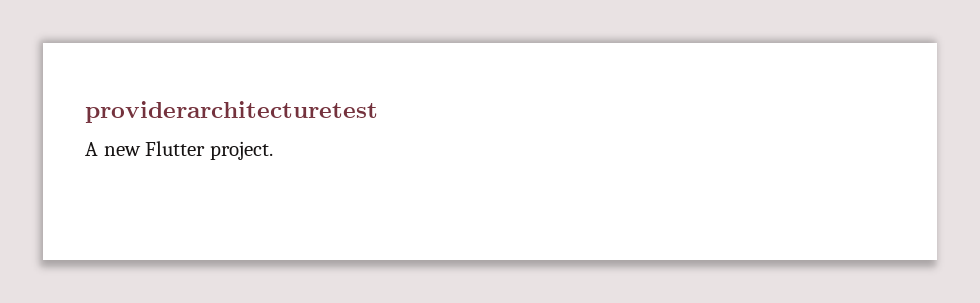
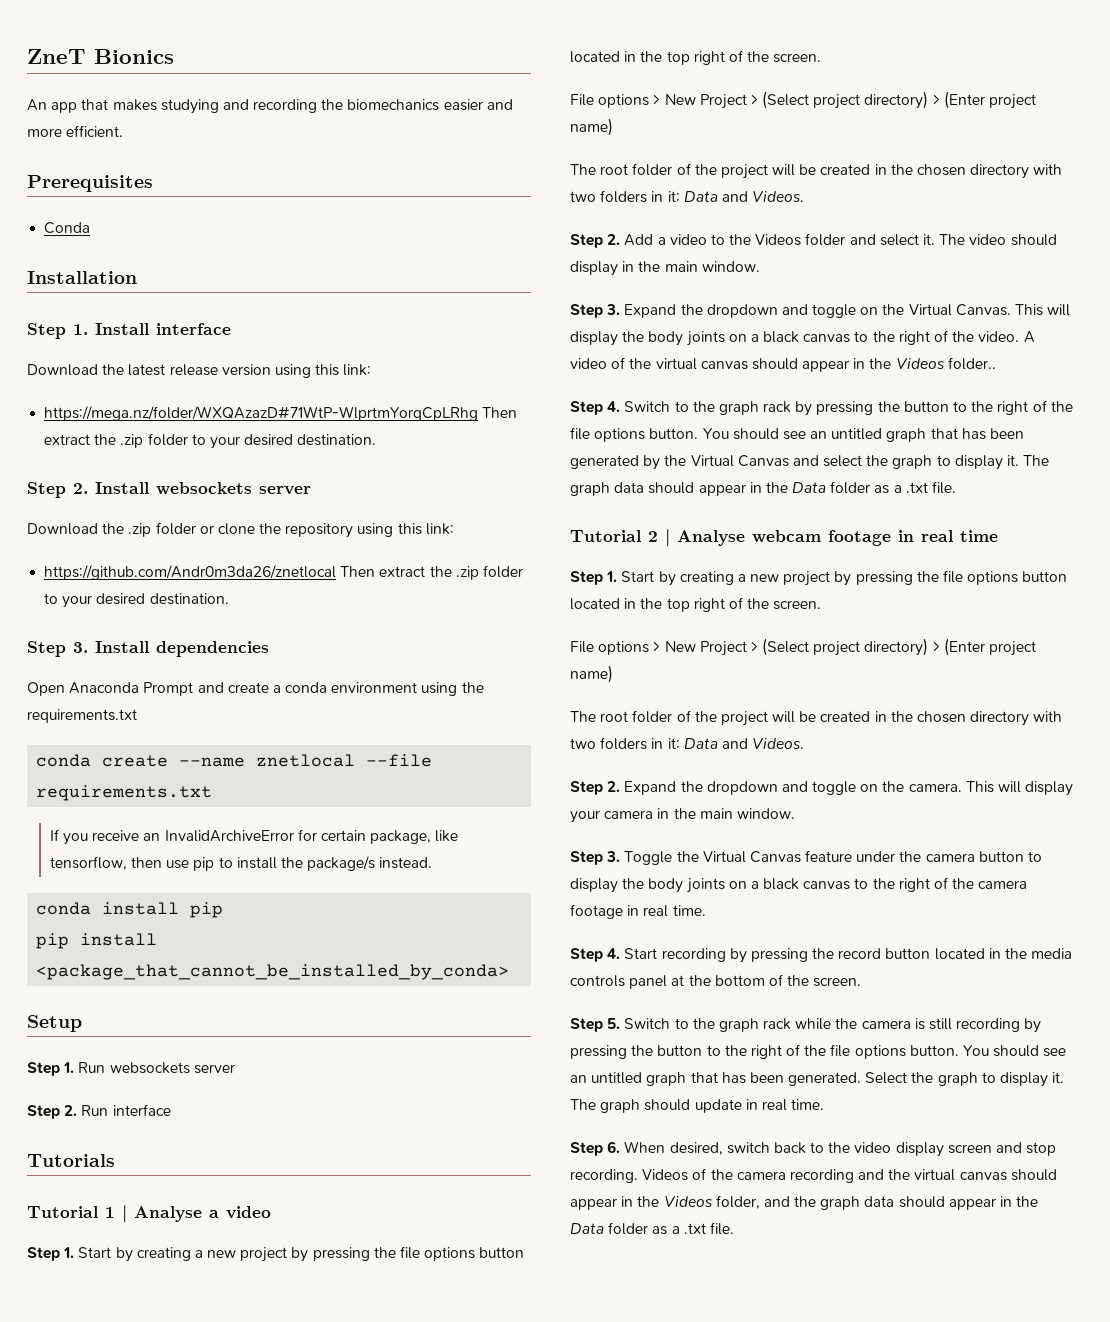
[85,101,378,123] [85,141,273,160] providerarchitecturetest // A new Flutter project. -> [27,49,174,64] [27,99,513,114] [27,125,124,137] [27,175,153,192] [44,222,91,234] [27,271,137,284] [27,323,231,339] [27,364,372,378] [44,406,518,421] [44,433,377,449] [27,482,311,498] [27,522,454,538] [44,565,523,580] [44,593,229,608] [27,641,269,657] [27,682,484,696] [27,709,137,723] [36,754,433,767] [36,785,213,801] [49,829,459,845] [49,856,433,871] [36,902,224,918] [36,933,158,949] [36,964,510,980] [27,1015,82,1032] [27,1062,235,1076] [27,1104,171,1119] [27,1154,115,1167] [27,1205,271,1223] [27,1246,525,1262] [570,50,822,65] [570,91,1037,109] [570,118,613,136] [570,163,1063,179] [570,190,805,203] [570,233,1057,248] [570,261,760,276] [570,304,1071,318] [570,330,1035,346] [570,357,996,372] [570,400,1073,416] [570,427,1025,442] [570,455,1050,470] [570,481,957,496] [570,529,998,547] [570,570,1068,586] [570,597,822,612] [570,638,1037,656] [570,665,613,683] [570,710,1063,726] [570,737,805,750] [570,781,1074,796] [570,808,795,823] [570,850,1043,865] [570,877,1028,893] [570,904,706,919] [570,948,1073,963] [570,974,862,989] [570,1018,1042,1033] [570,1044,1067,1059] [570,1072,1065,1087] [570,1099,825,1113] [570,1141,1057,1157] [570,1168,1057,1183] [570,1195,1039,1210] [570,1222,734,1235] ZneT Bionics // An app that makes studying and recording the biomechanics easier and more efficient. // Prerequisites // Conda // Installation // Step 1. Install interface // Download the latest release version using this link: // https://mega.nz/folder/WXQAzazD#71WtP-WlprtmYorqCpLRhg Then extract the .zip folder to your desired destination. // Step 2. Install websockets server // Download the .zip folder or clone the repository using this link: // https://github.com/Andr0m3da26/znetlocal Then extract the .zip folder to your desired destination. // Step 3. Install dependencies // Open Anaconda Prompt and create a conda environment using the requirements.txt // conda create --name znetlocal --file requirements.txt // If you receive an InvalidArchiveError for certain package, like tensorflow, then use pip to install the package/s instead. // conda install pip // pip install <package_that_cannot_be_installed_by_conda> // Setup // Step 1. Run websockets server // Step 2. Run interface // Tutorials // Tutorial 1 | Analyse a video // Step 1. Start by creating a new project by pressing the file options button located in the top right of the screen. // File options > New Project > (Select project directory) > (Enter project name) // The root folder of the project will be created in the chosen directory with two folders in it: Data and Videos. // Step 2. Add a video to the Videos folder and select it. The video should display in the main window. // Step 3. Expand the dropdown and toggle on the Virtual Canvas. This will display the body joints on a black canvas to the right of the video. A video of the virtual canvas should appear in the Videos folder.. // Step 4. Switch to the graph rack by pressing the button to the right of the file options button. You should see an untitled graph that has been generated by the Virtual Canvas and select the graph to display it. The graph data should appear in the Data folder as a .txt file. // Tutorial 2 | Analyse webcam footage in real time // Step 1. Start by creating a new project by pressing the file options button located in the top right of the screen. // File options > New Project > (Select project directory) > (Enter project name) // The root folder of the project will be created in the chosen directory with two folders in it: Data and Videos. // Step 2. Expand the dropdown and toggle on the camera. This will display your camera in the main window. // Step 3. Toggle the Virtual Canvas feature under the camera button to display the body joints on a black canvas to the right of the camera footage in real time. // Step 4. Start recording by pressing the record button located in the media controls panel at the bottom of the screen. // Step 5. Switch to the graph rack while the camera is still recording by pressing the button to the right of the file options button. You should see an untitled graph that has been generated. Select the graph to display it. The graph should update in real time. // Step 6. When desired, switch back to the video display screen and stop recording. Videos of the camera recording and the virtual canvas should appear in the Videos folder, and the graph data should appear in the Data folder as a .txt file.

